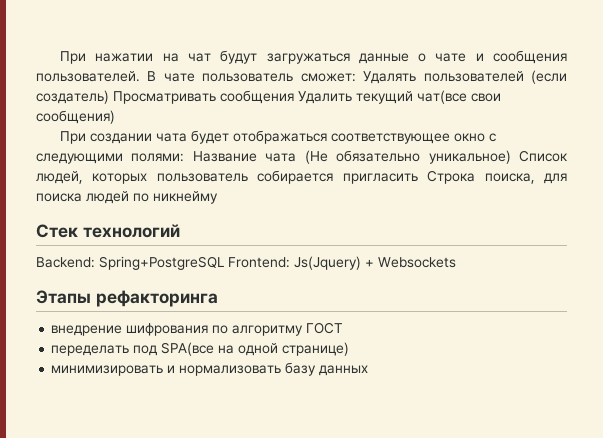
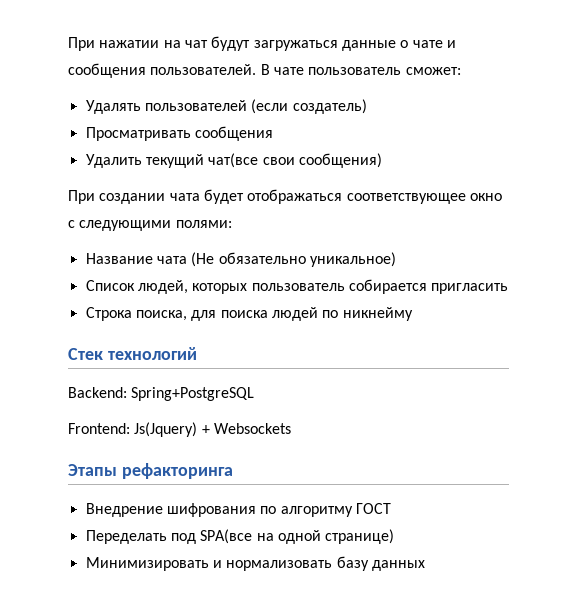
(356, 77) none -> (461, 71) //
(109, 97) none -> (367, 106) //
(294, 97) none -> (273, 133) //
(185, 157) none -> (232, 224) //
(511, 157) none -> (396, 259) //
(418, 178) none -> (509, 288) //
(224, 263) none -> (255, 394) //
[51,325,123,336] внедрение -> [85,503,163,517] Внедрение
[51,345,130,356] переделать -> [85,530,167,544] Переделать
[51,365,164,376] минимизировать -> [85,557,209,571] Минимизировать

